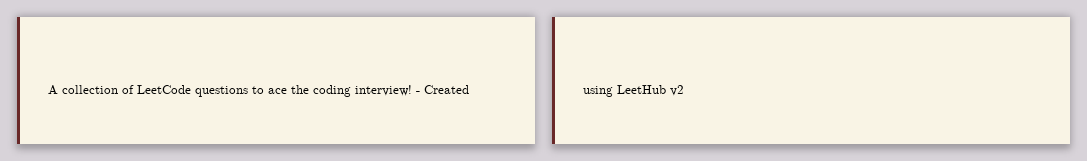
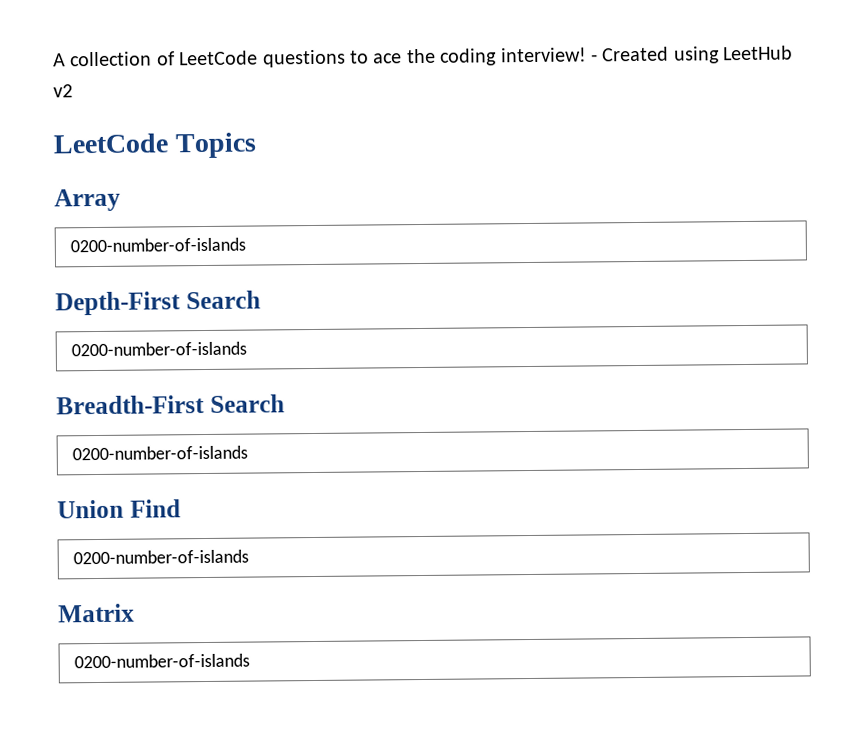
(684, 90) none -> [53,132,257,159] [54,188,121,212] [69,237,246,253] [55,290,261,316] [70,341,247,357] [56,394,285,415] [71,445,248,461] [57,499,181,519] [72,549,249,565] [58,603,135,623] [73,653,250,669] // LeetCode Topics // Array // 0200-number-of-islands // Depth-First Search // 0200-number-of-islands // Breadth-First Search // 0200-number-of-islands // Union Find // 0200-number-of-islands // Matrix // 0200-number-of-islands

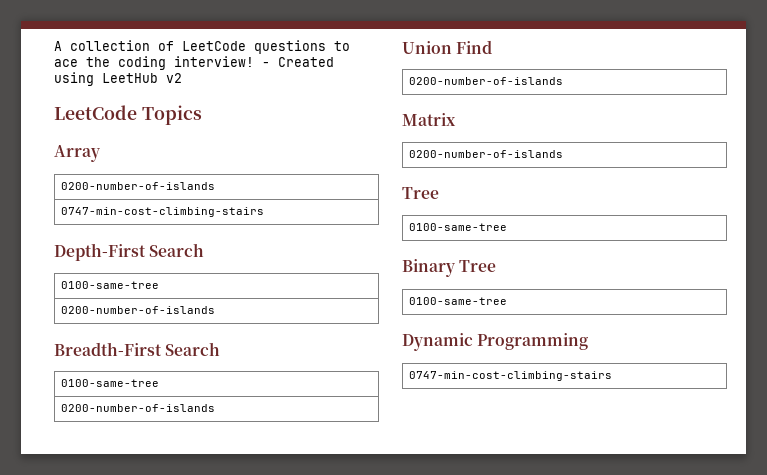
(246, 245) none -> [61,207,265,217] // 0747-min-cost-climbing-stairs
(261, 300) none -> [61,281,160,289] // 0100-same-tree
(285, 403) none -> [61,379,160,387] // 0100-same-tree
(250, 661) none -> [402,187,439,199] [409,223,508,231] [402,259,497,277] [409,297,508,305] [402,333,589,351] [409,371,613,381] // Tree // 0100-same-tree // Binary Tree // 0100-same-tree // Dynamic Programming // 0747-min-cost-climbing-stairs

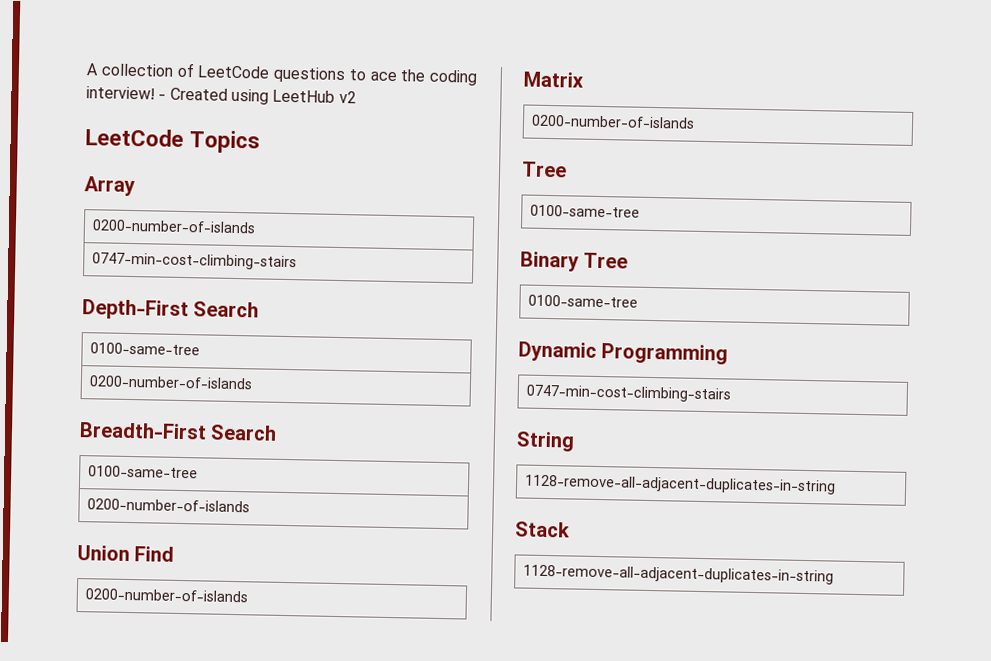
(613, 376) none -> [516,431,575,452] [524,474,837,495] [515,521,570,538] [523,564,835,585] // String // 1128-remove-all-adjacent-duplicates-in-string // Stack // 1128-remove-all-adjacent-duplicates-in-string

